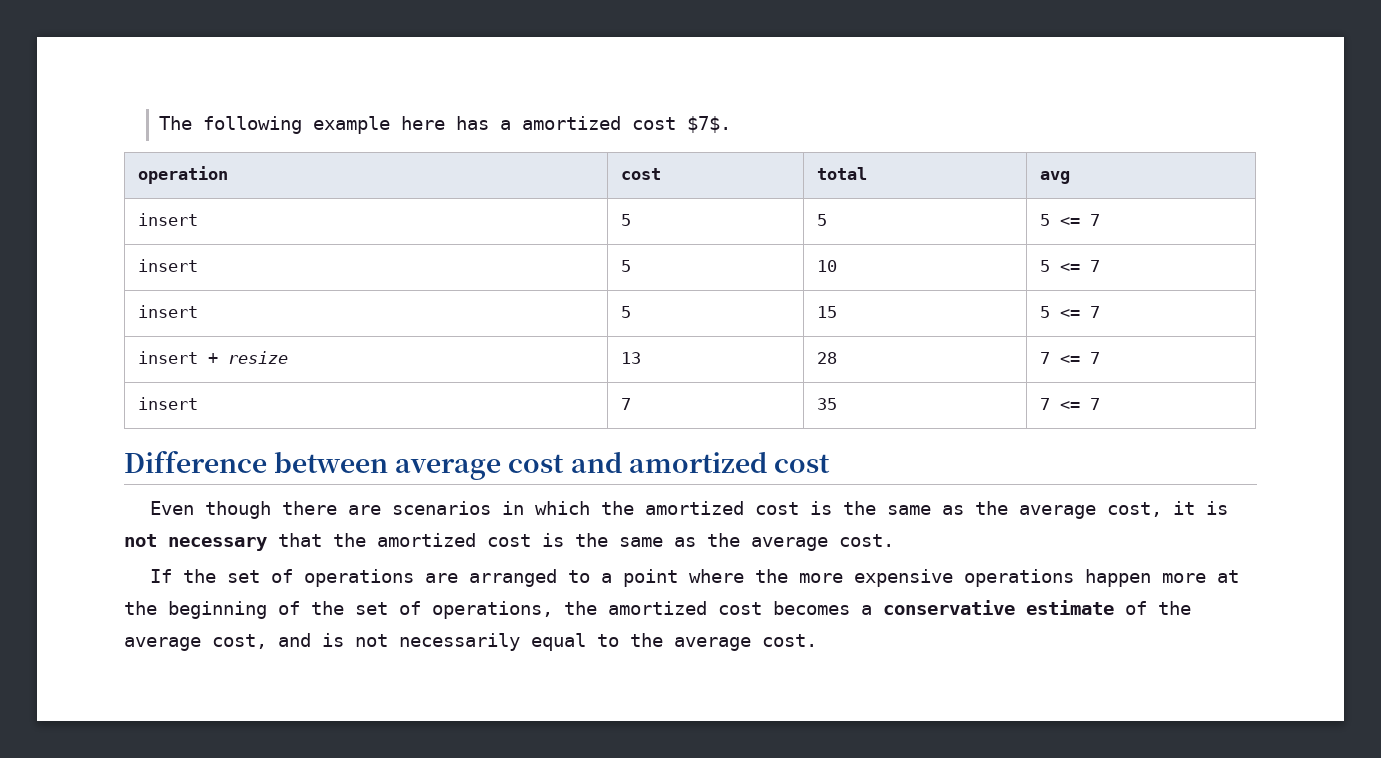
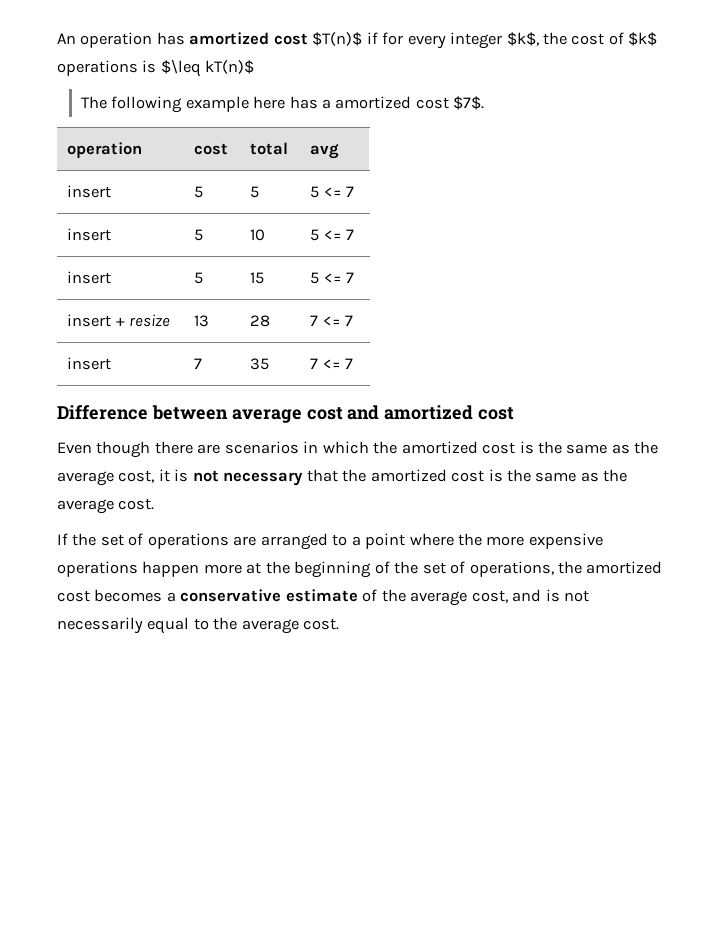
(159, 123) none -> [57,32,658,49] [57,59,255,77] An operation has amortized cost $T(n)$ if for every integer $k$, the cost of $k$ operations is $\leq kT(n)$ //

